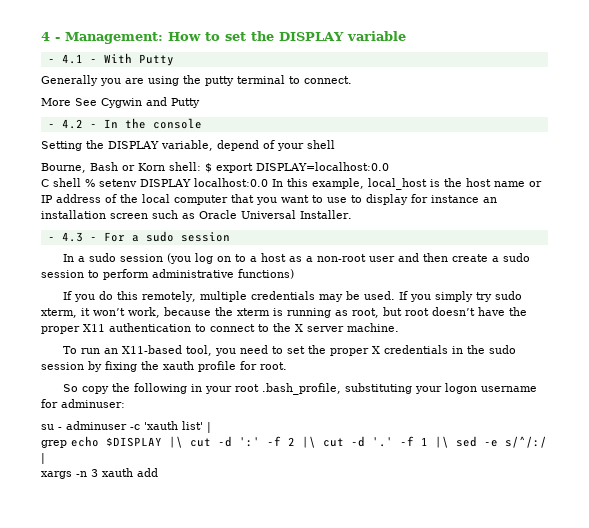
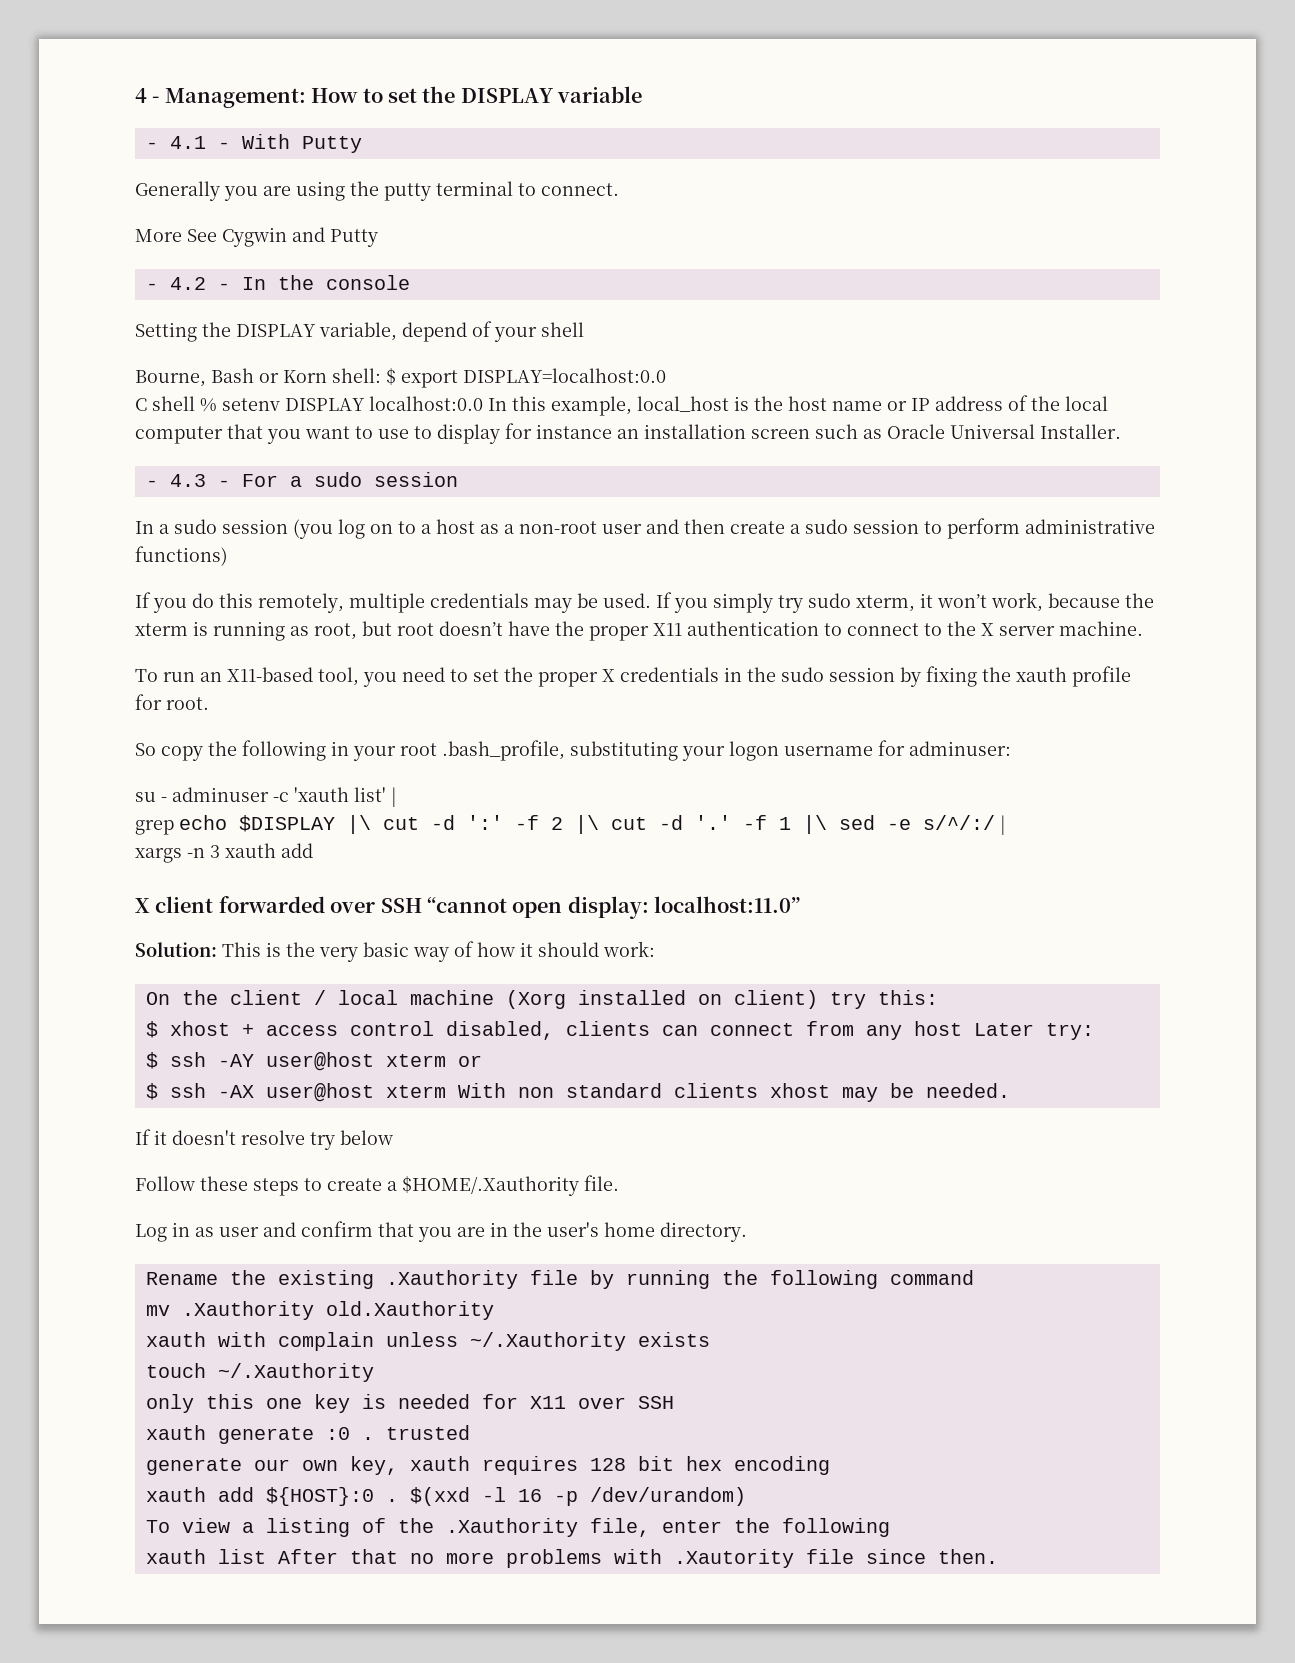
(158, 472) none -> [135,896,801,919] [135,941,655,962] [145,990,938,1009] [145,1021,1094,1040] [145,1052,482,1071] [145,1083,1010,1102] [135,1129,393,1150] [135,1175,619,1196] [135,1221,747,1242] [145,1270,974,1289] [145,1301,494,1320] [145,1332,710,1351] [145,1363,374,1382] [145,1394,674,1413] [145,1425,470,1444] [145,1456,830,1475] [145,1487,746,1506] [145,1518,890,1537] [145,1549,998,1568] // X client forwarded over SSH “cannot open display: localhost:11.0” // Solution: This is the very basic way of how it should work: // On the client / local machine (Xorg installed on client) try this: // $ xhost + access control disabled, clients can connect from any host Later try: // $ ssh -AY user@host xterm or // $ ssh -AX user@host xterm With non standard clients xhost may be needed. // If it doesn't resolve try below // Follow these steps to create a $HOME/.Xauthority file. // Log in as user and confirm that you are in the user's home directory. // Rename the existing .Xauthority file by running the following command // mv .Xauthority old.Xauthority // xauth with complain unless ~/.Xauthority exists // touch ~/.Xauthority // only this one key is needed for X11 over SSH // xauth generate :0 . trusted // generate our own key, xauth requires 128 bit hex encoding // xauth add ${HOST}:0 . $(xxd -l 16 -p /dev/urandom) // To view a listing of the .Xauthority file, enter the following // xauth list After that no more problems with .Xautority file since then.

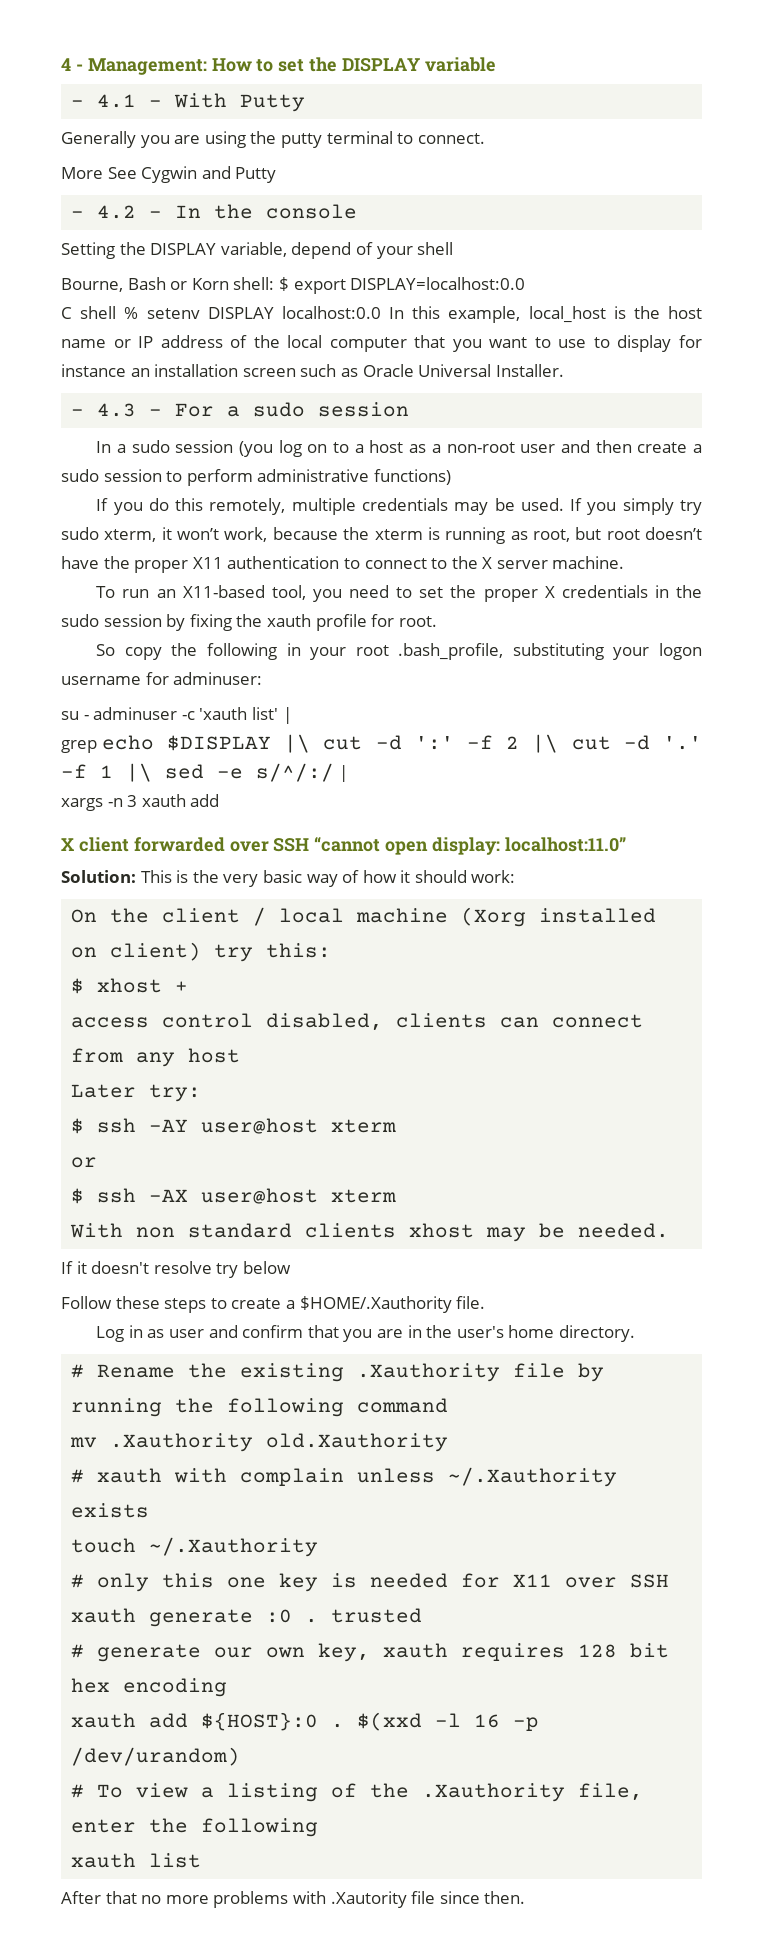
(254, 1030) none -> (189, 986) //
(962, 1028) none -> (241, 1055) //
(446, 1060) none -> (397, 1126) //
(446, 1091) none -> (397, 1196) //
(747, 1232) none -> [71,1364,85,1378] #
(494, 1310) none -> [71,1469,85,1483] #
(374, 1372) none -> [71,1574,85,1588] #
(470, 1432) none -> [71,1644,85,1658] #
(746, 1496) none -> [71,1784,85,1798] #
(266, 1556) none -> (202, 1860) //

